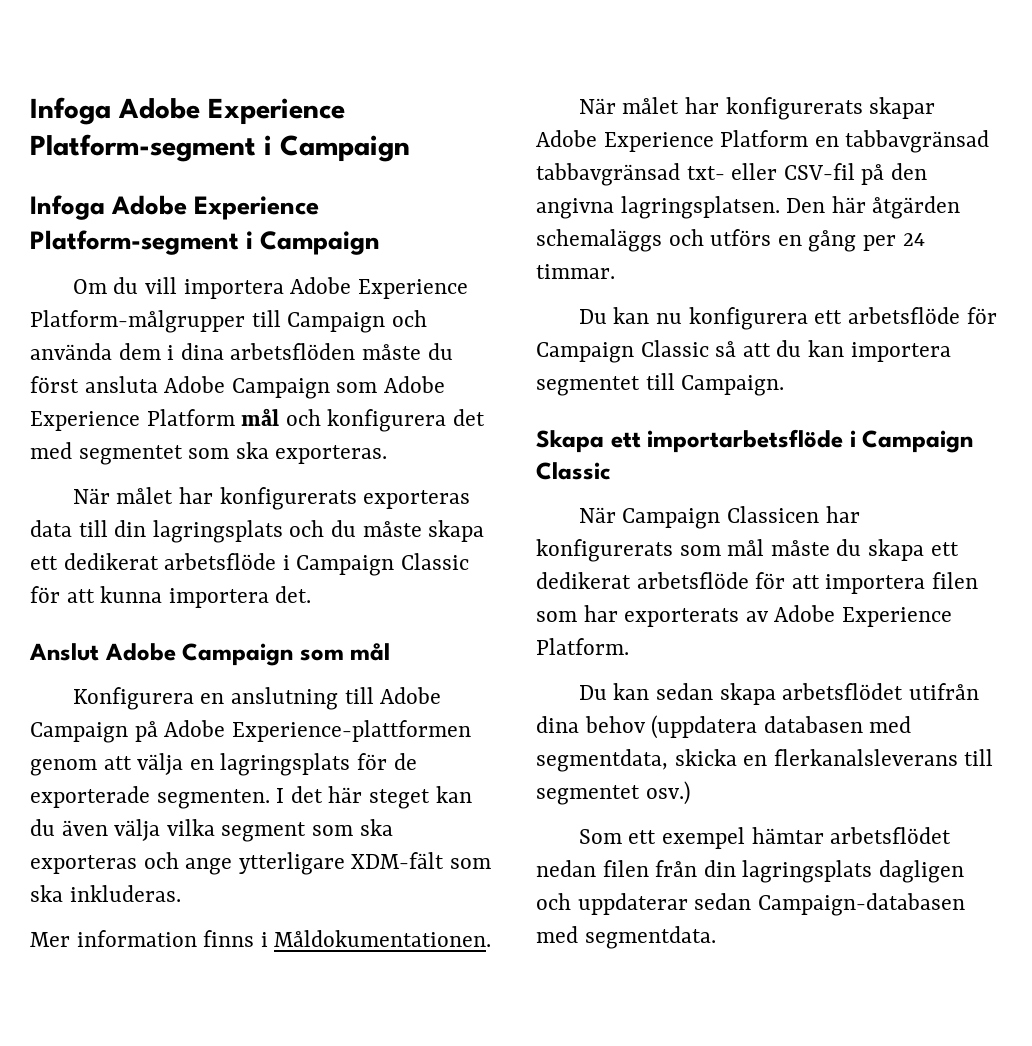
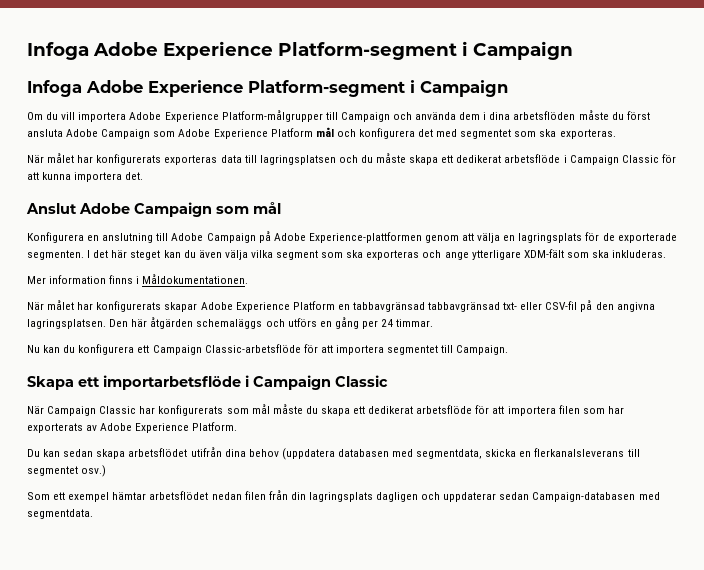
[114,520,283,543] din lagringsplats -> [259,155,336,165] lagringsplatsen
[578,307,997,330] [536,340,845,363] Du kan nu konfigurera ett arbetsflöde för Campaign Classic så att du kan -> [27,344,333,355] Nu kan du konfigurera ett Campaign Classic-arbetsflöde för att
[727,506,820,523] Classicen -> [99,406,137,414] Classic

